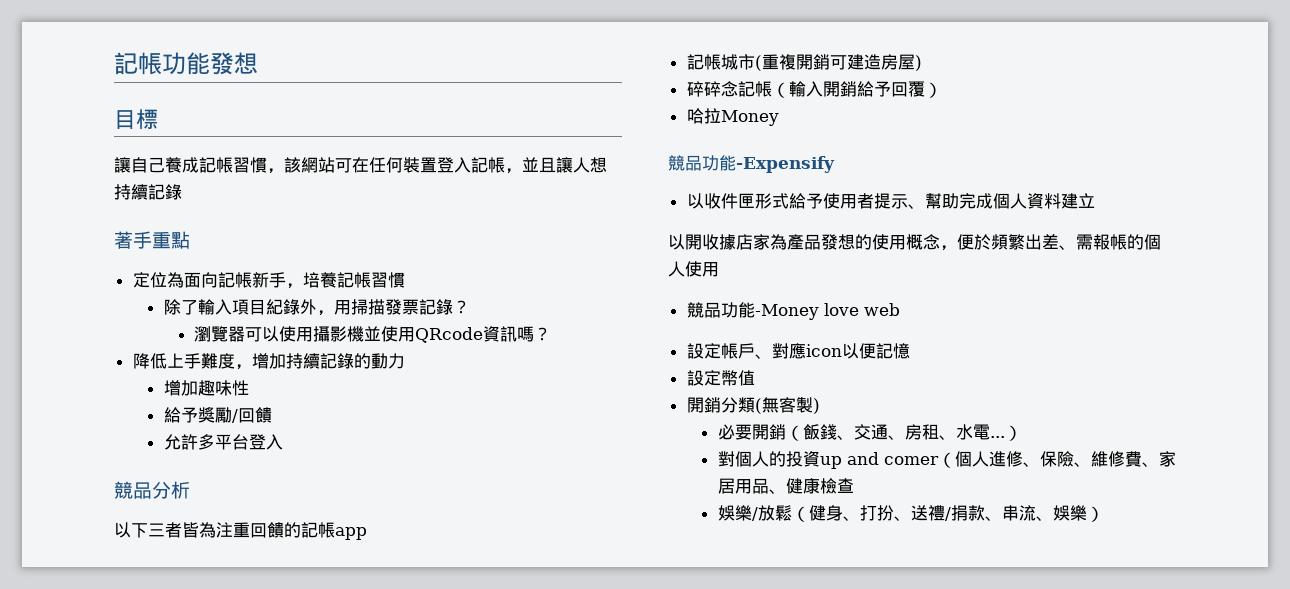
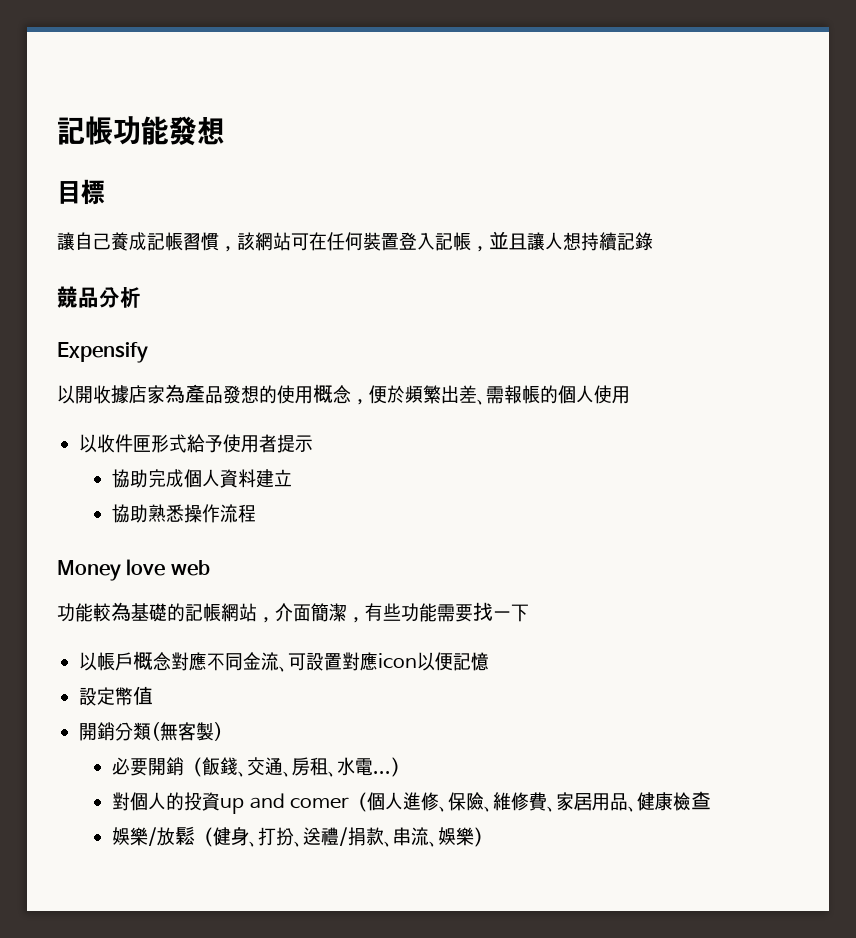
[114,231,190,249] [132,272,405,289] [163,299,470,316] [194,326,552,343] [132,353,405,370] [163,380,249,396] [163,407,272,423] [163,434,283,450] [114,481,190,499] [114,522,367,540] [686,54,922,71] [686,81,942,98] [686,108,779,126] [668,155,835,173] [686,193,1095,209] 著手重點 // 定位為面向記帳新手，培養記帳習慣 // 除了輸入項目紀錄外，用掃描發票記錄？ // 瀏覽器可以使用攝影機並使用QRcode資訊嗎？ // 降低上手難度，增加持續記錄的動力 // 增加趣味性 // 給予獎勵/回饋 // 允許多平台登入 // 競品分析 // 以下三者皆為注重回饋的記帳app // 記帳城市(重複開銷可建造房屋) // 碎碎念記帳（輸入開銷給予回覆） // 哈拉Money // 競品功能-Expensify // 以收件匣形式給予使用者提示、幫助完成個人資料建立 -> [57,286,141,308] [57,342,148,363] 競品分析 // Expensify
[686,302,900,320] [686,343,772,359] 競品功能-Money love web // 設定帳戶、 -> [79,434,313,453] [112,469,293,488] [112,504,257,523] [57,559,210,581] [57,602,529,623] [79,651,342,672] 以收件匣形式給予使用者提示 // 協助完成個人資料建立 // 協助熟悉操作流程 // Money love web // 功能較為基礎的記帳網站，介面簡潔，有些功能需要找一下 // 以帳戶概念對應不同金流、可設置

